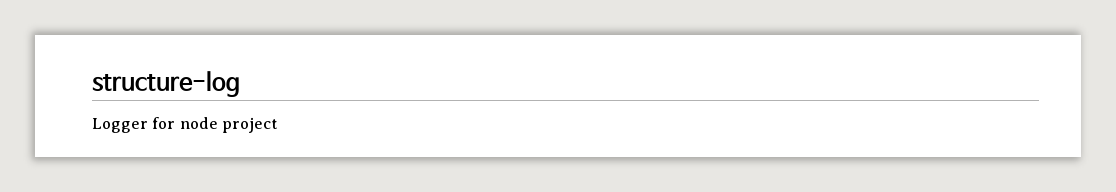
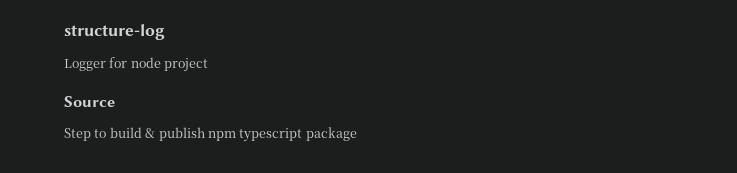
(278, 125) none -> [64,96,115,107] [64,127,357,142] // Source // Step to build & publish npm typescript package

